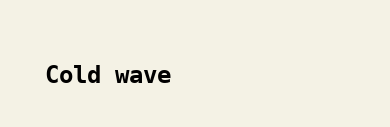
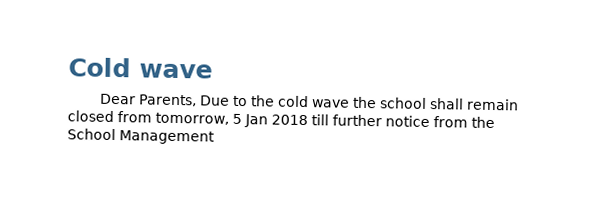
(171, 76) none -> [100,93,520,111] [67,110,495,129] [67,128,215,145] // Dear Parents, Due to the cold wave the school shall remain closed from tomorrow, 5 Jan 2018 till further notice from the School Management

